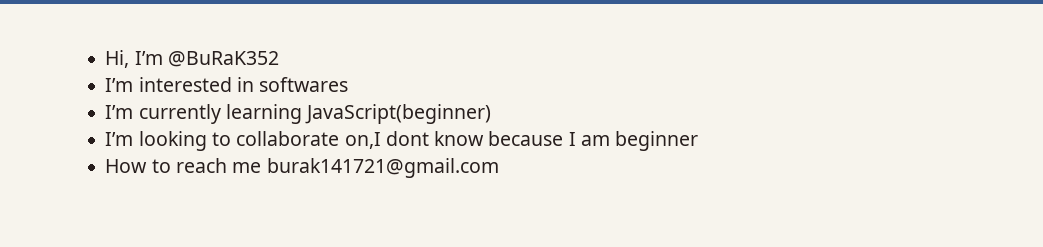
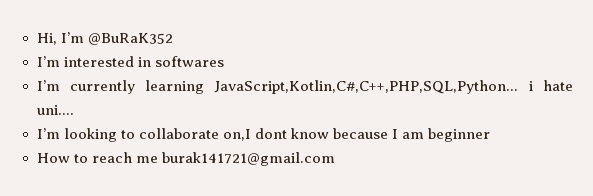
[305,104,492,124] JavaScript(beginner) -> [214,80,573,94] [36,105,74,115] JavaScript,Kotlin,C#,C++,PHP,SQL,Python... i hate uni....

